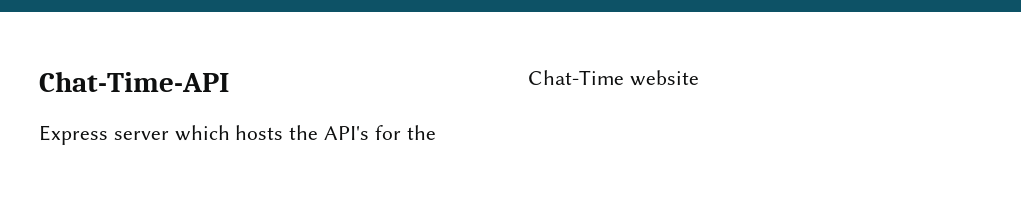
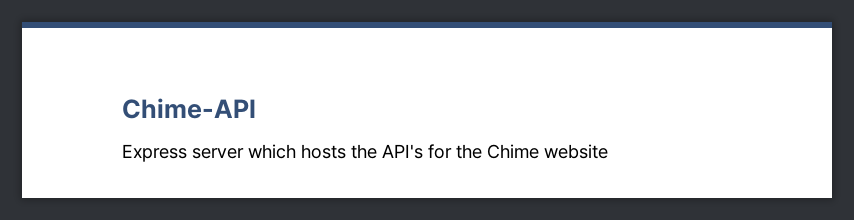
[39,71,229,92] Chat-Time-API -> [122,98,256,119] Chime-API
[528,70,624,85] Chat-Time -> [487,144,539,159] Chime

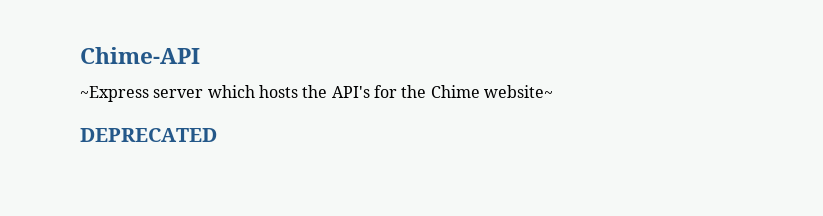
[122,144,187,162] Express -> [80,86,149,102] ~Express
[544,144,608,159] website -> [483,85,553,98] [80,128,217,142] website~ // DEPRECATED

